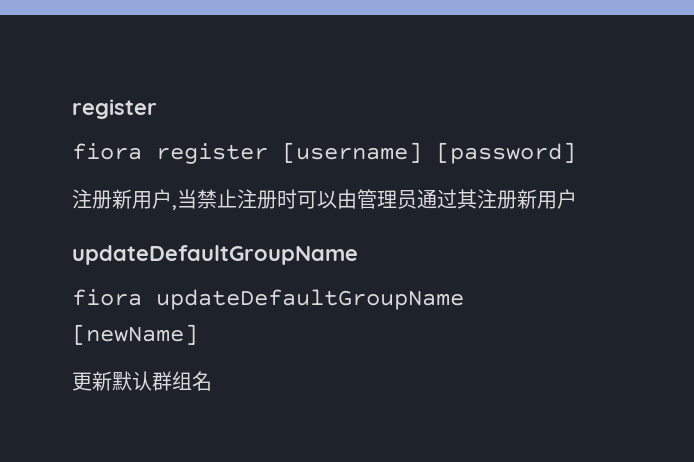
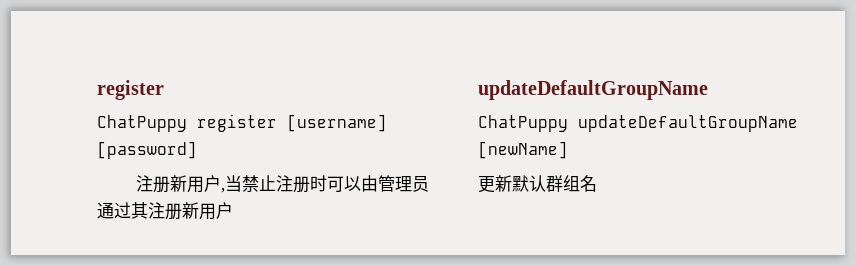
[72,143,142,160] fiora -> [97,115,187,132] ChatPuppy
[72,289,142,306] fiora -> [478,115,568,132] ChatPuppy

